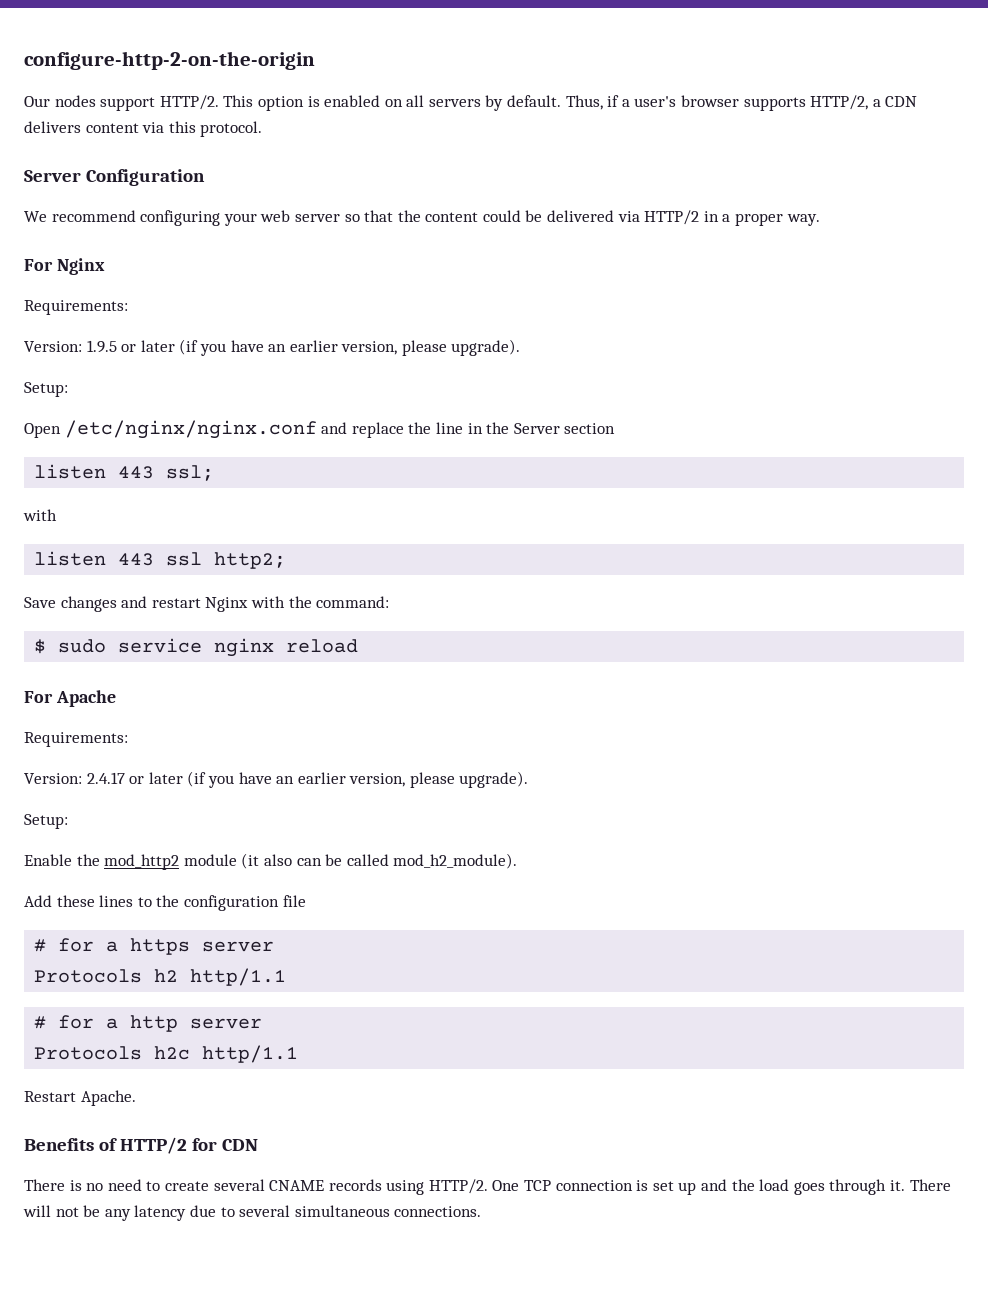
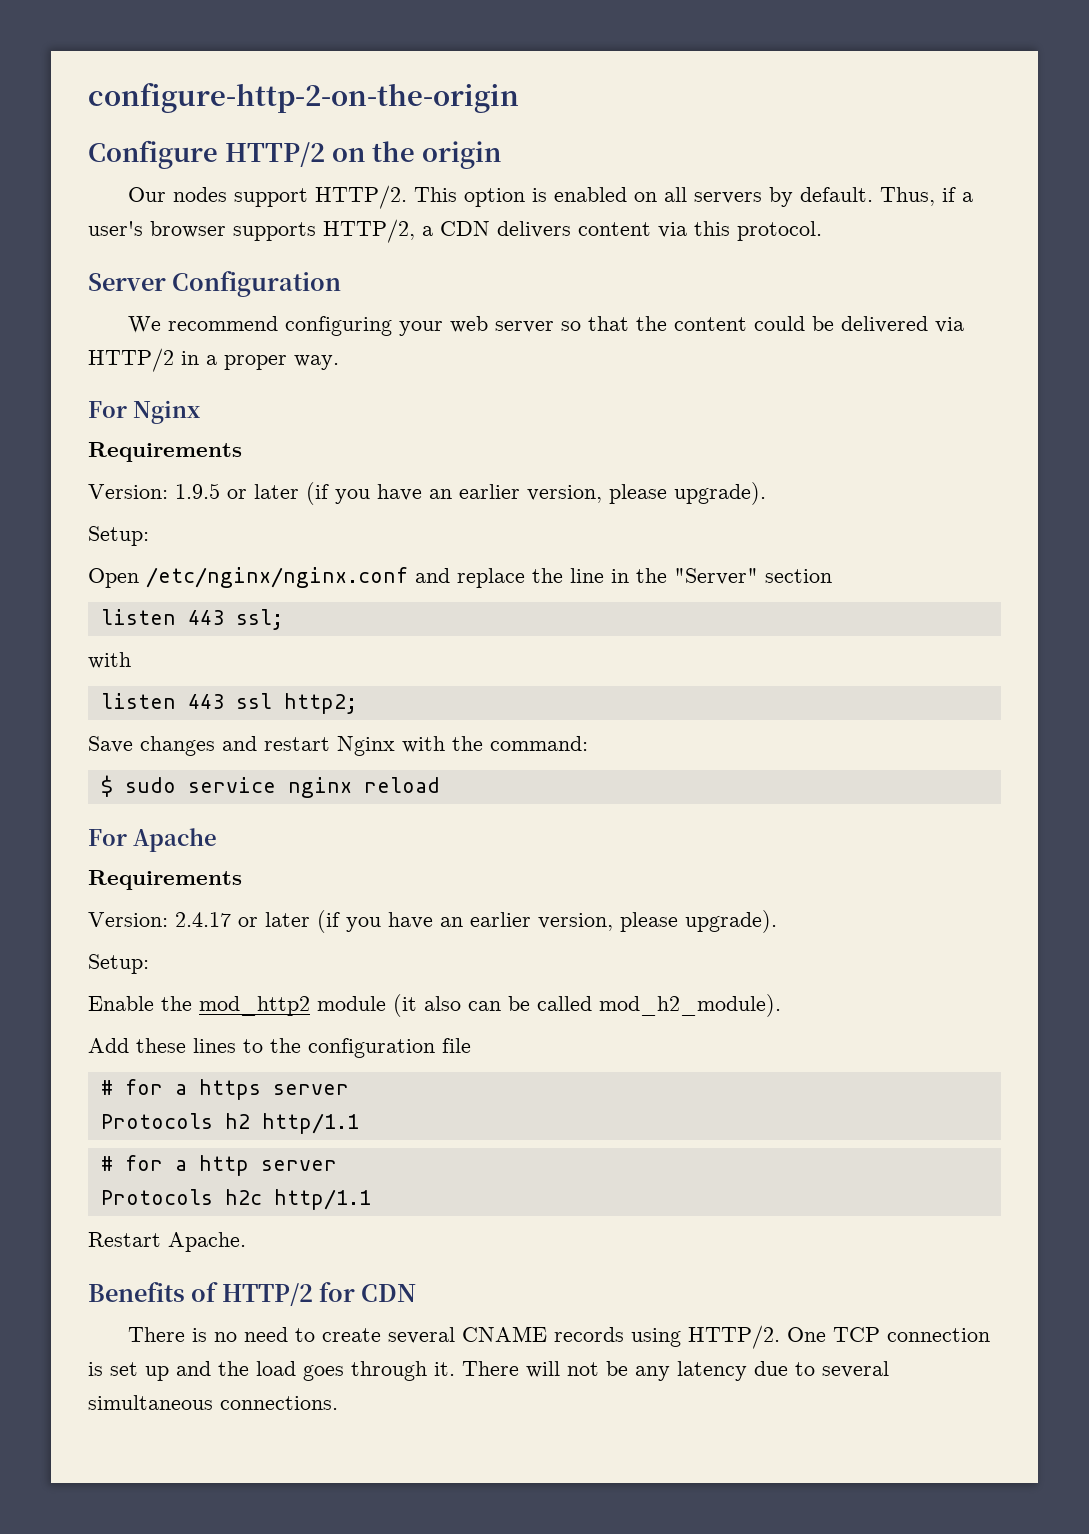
(315, 60) none -> [88,140,501,169] // Сonfigure HTTP/2 on the origin
[24,300,128,315] Requirements: -> [88,442,242,462] Requirements
[513,423,560,434] Server -> [674,568,758,585] "Server"
[24,732,128,747] Requirements: -> [88,870,242,890] Requirements

